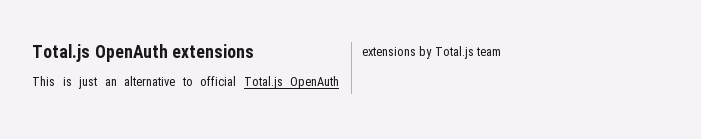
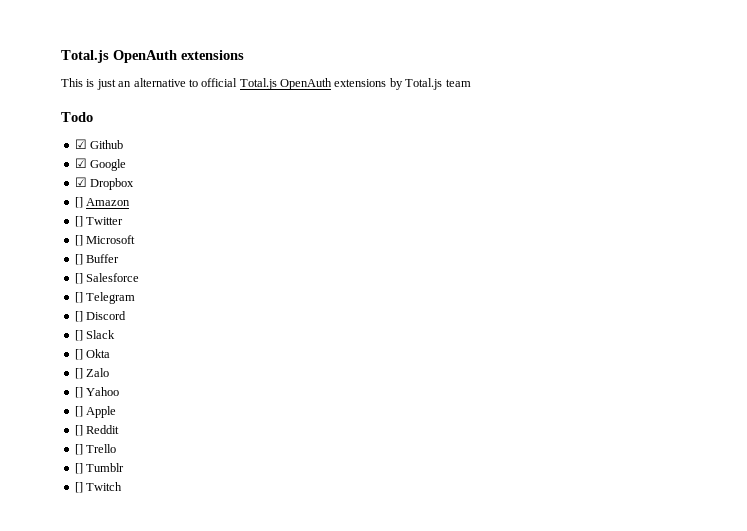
(502, 51) none -> [61,112,93,122] [74,139,124,149] [74,158,127,171] [74,177,135,190] [74,197,131,208] [74,216,124,227] [74,235,136,246] [74,254,120,265] [74,273,140,284] [74,292,136,304] [74,311,127,322] [74,330,116,341] [74,349,111,360] [74,368,110,379] [74,387,120,398] [74,406,117,418] [74,425,120,436] [74,444,117,455] [74,463,125,474] [74,482,123,493] // Todo // ☑ Github // ☑ Google // ☑ Dropbox // [] Amazon // [] Twitter // [] Microsoft // [] Buffer // [] Salesforce // [] Telegram // [] Discord // [] Slack // [] Okta // [] Zalo // [] Yahoo // [] Apple // [] Reddit // [] Trello // [] Tumblr // [] Twitch

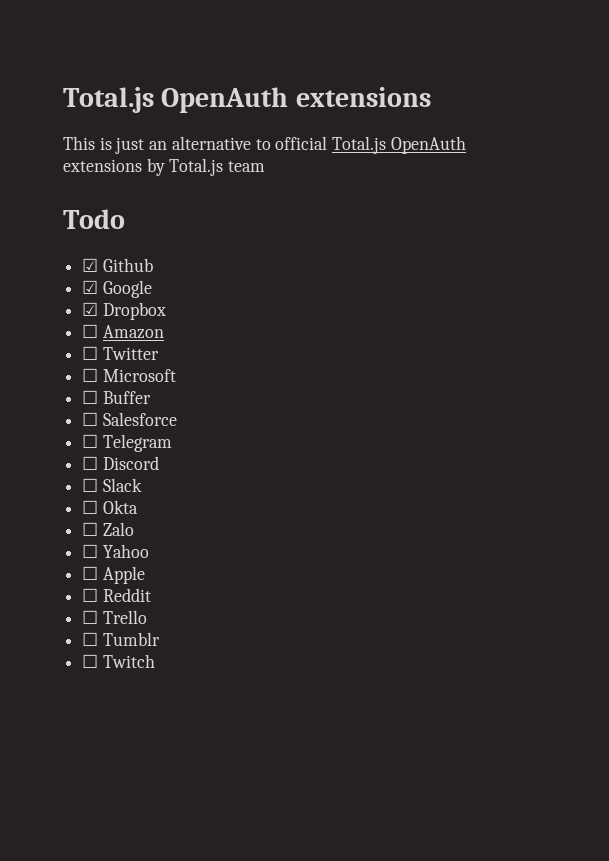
[74,197,83,208] [] -> [82,324,99,338] ☐
[74,216,83,227] [] -> [82,346,99,360] ☐
[74,235,83,246] [] -> [82,368,99,382] ☐
[74,254,83,265] [] -> [82,390,99,404] ☐
[74,273,83,284] [] -> [82,412,99,426] ☐
[74,292,83,303] [] -> [82,434,99,448] ☐
[74,311,83,322] [] -> [82,456,99,470] ☐
[74,330,83,341] [] -> [82,478,99,492] ☐
[74,349,83,360] [] -> [82,500,99,514] ☐
[74,368,83,379] [] -> [82,522,99,536] ☐
[74,387,83,398] [] -> [82,544,99,558] ☐
[74,406,83,417] [] -> [82,566,99,580] ☐
[74,425,83,436] [] -> [82,588,99,602] ☐
[74,444,83,455] [] -> [82,610,99,624] ☐
[74,463,83,474] [] -> [82,632,99,646] ☐
[74,482,83,493] [] -> [82,654,99,668] ☐

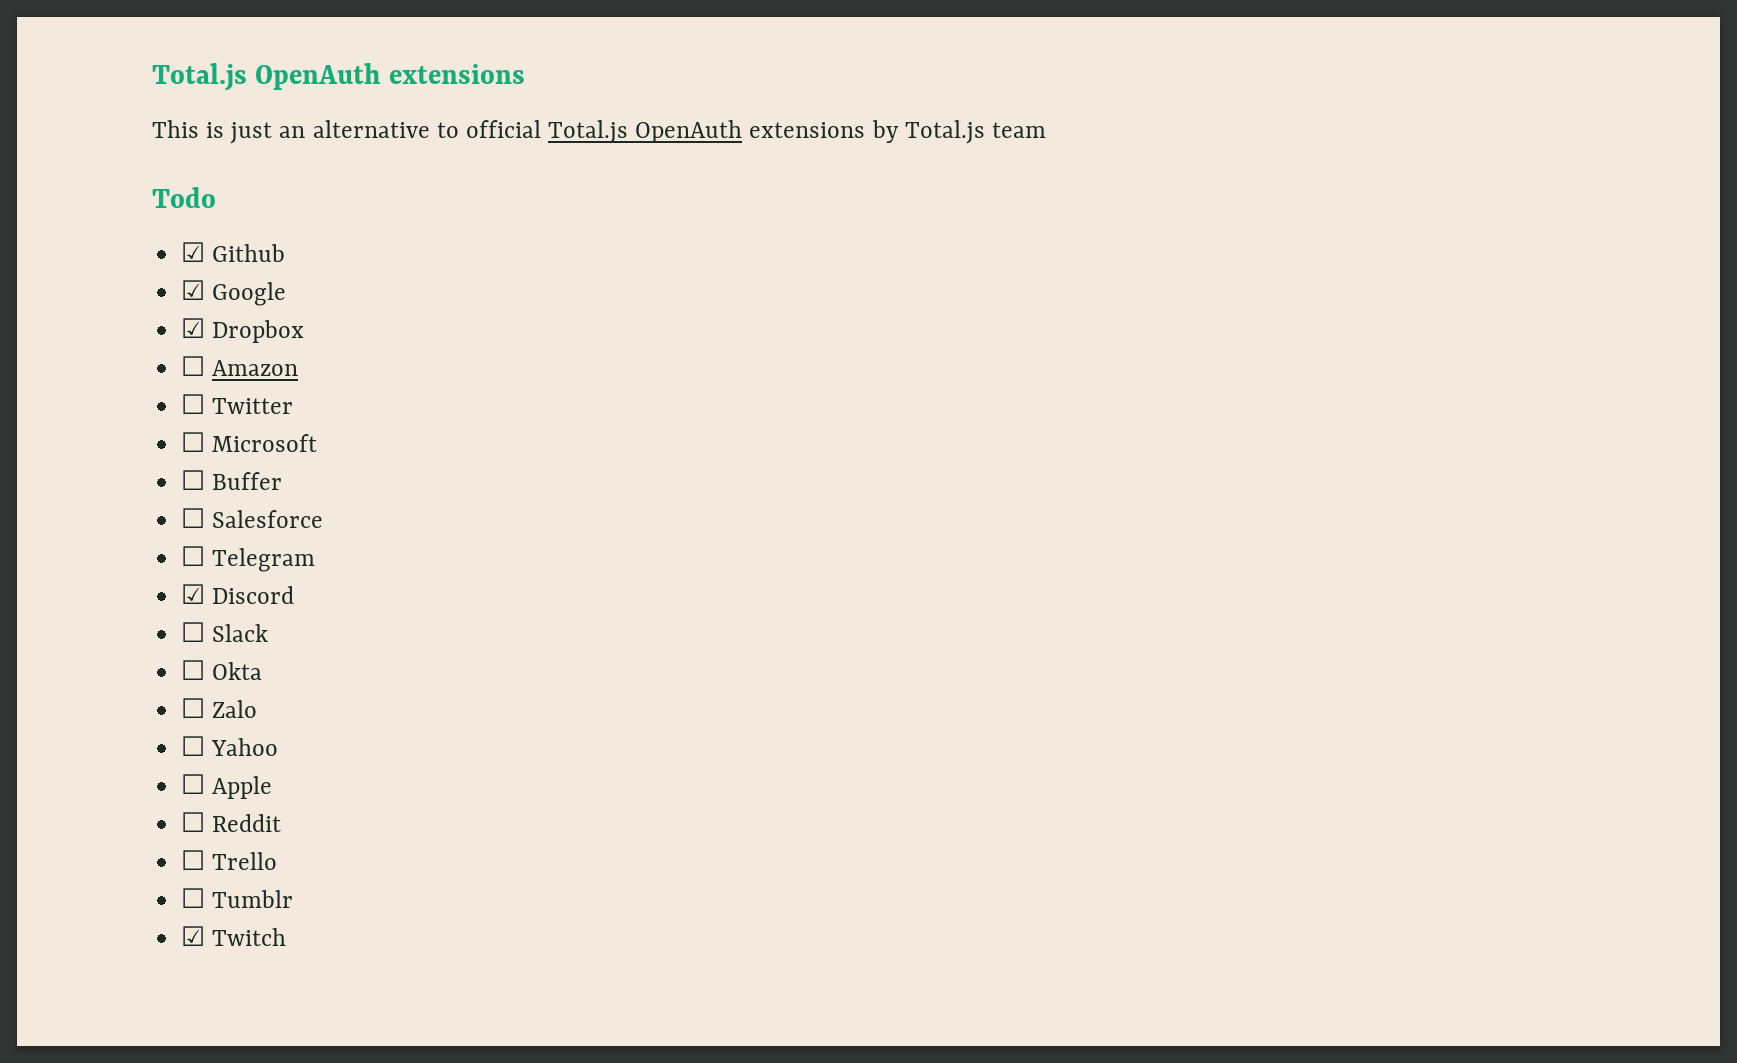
[82,456,99,470] ☐ -> [181,584,206,604] ☑
[82,654,99,668] ☐ -> [181,926,206,946] ☑

